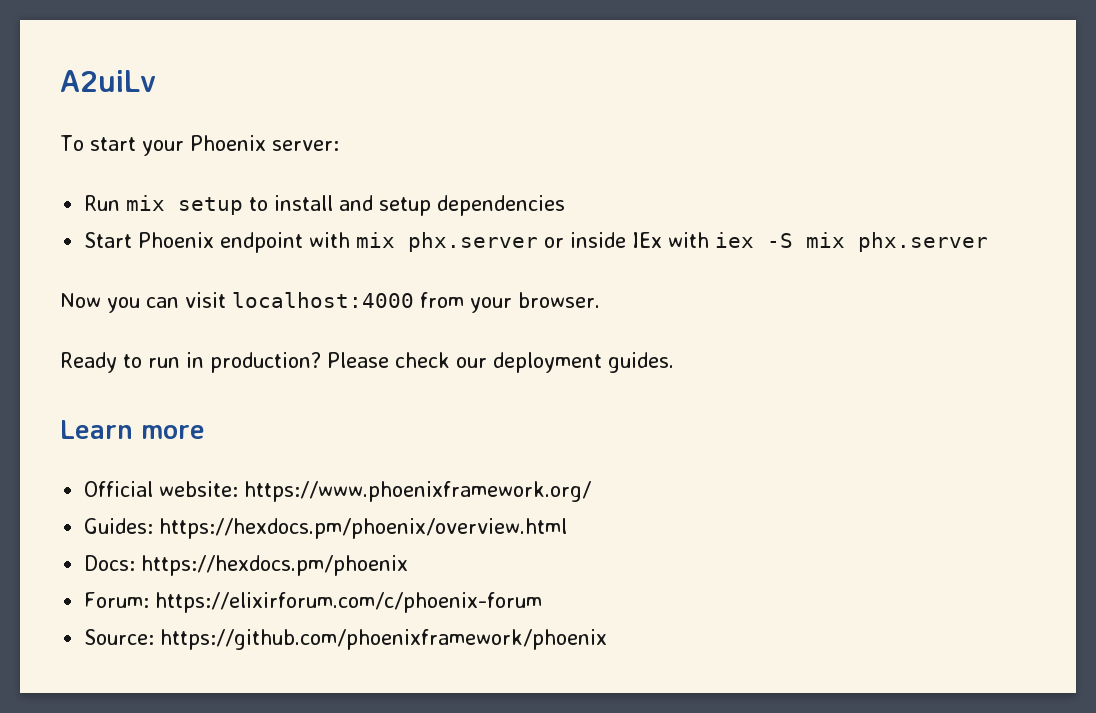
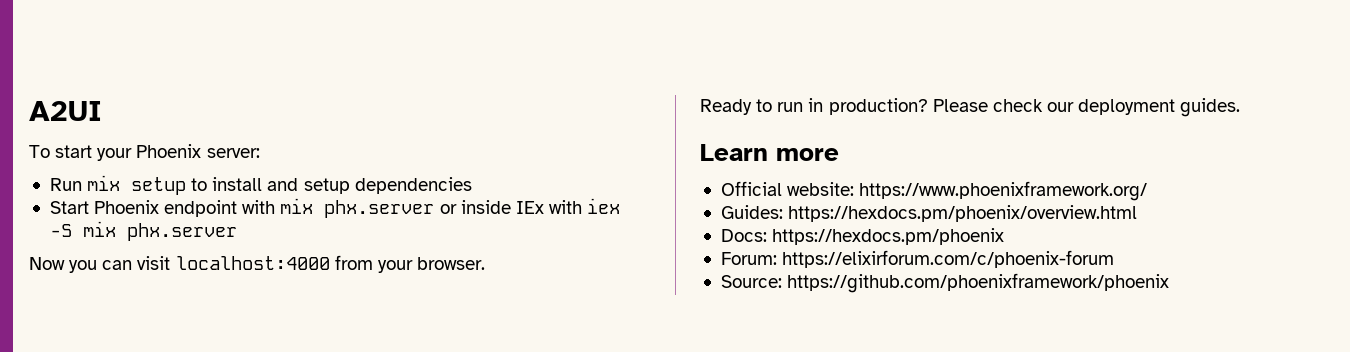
[60,70,156,92] A2uiLv -> [29,101,102,121] A2UI

